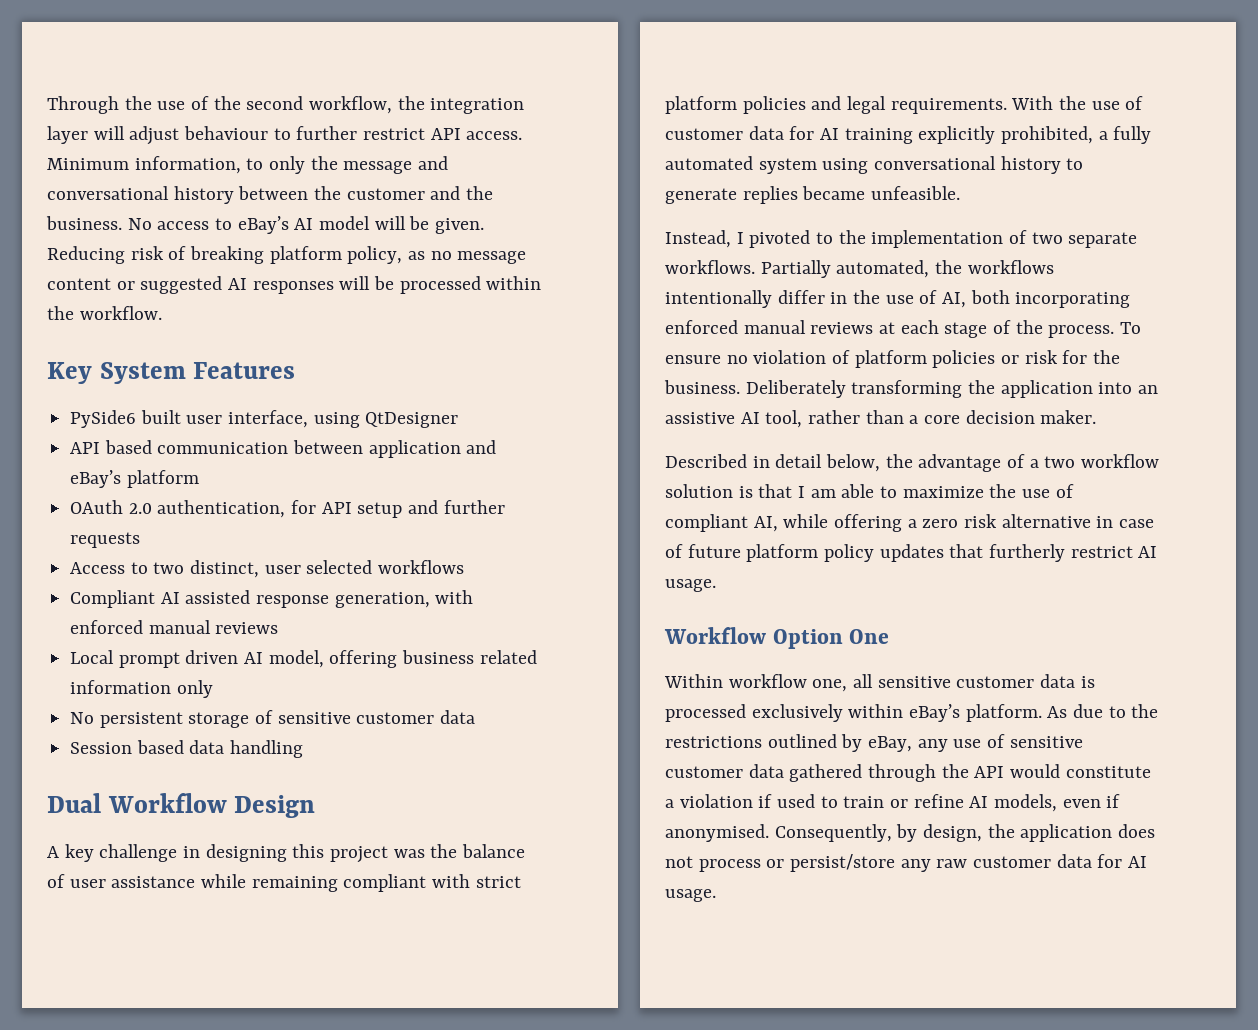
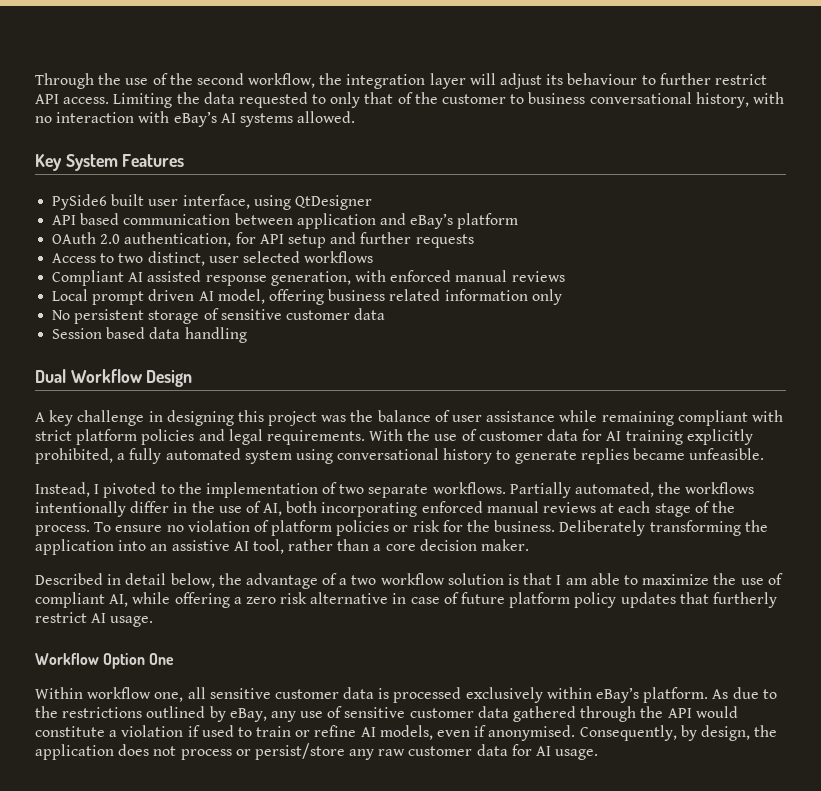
(180, 135) none -> [546,74,564,85] its
[47,156,449,174] [47,186,494,204] [46,216,485,234] [47,246,527,264] [47,276,542,294] [47,306,162,320] Minimum information, to only the message and conversational history between the customer and the business. No access to eBay’s AI model will be given. Reducing risk of breaking platform policy, as no message content or suggested AI responses will be processed within the workflow. -> [113,92,784,108] [35,111,356,127] Limiting the data requested to only that of the customer to business conversational history, with no interaction with eBay’s AI systems allowed.

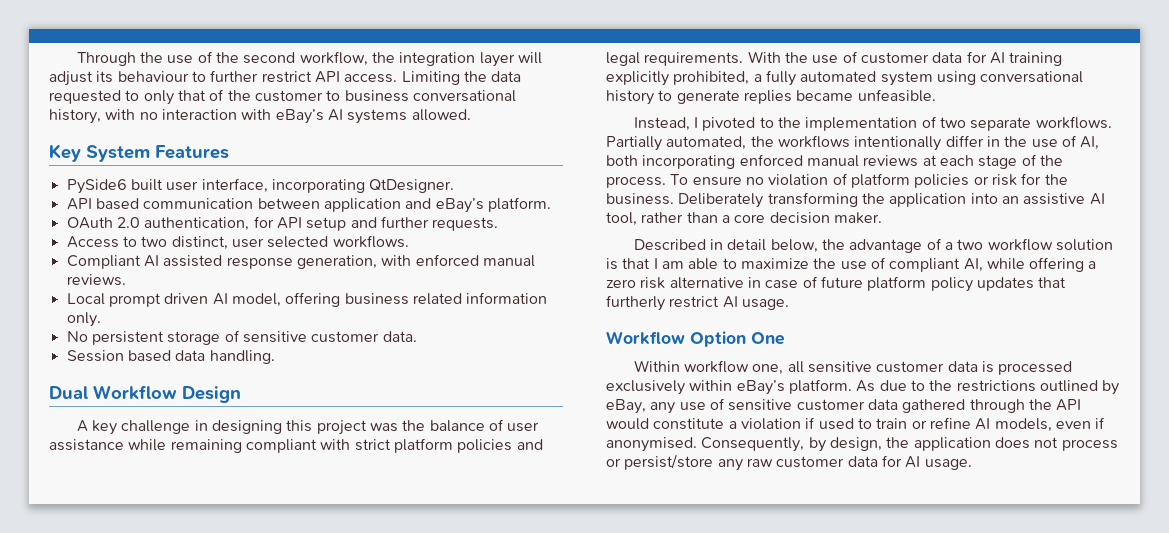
[253,195,372,210] using QtDesigner -> [271,179,455,193] incorporating QtDesigner.
[457,213,519,229] platform -> [487,197,551,212] platform.
[415,234,474,248] requests -> [432,217,499,231] requests.
[304,251,374,263] workflows -> [332,235,409,248] workflows.
[511,271,565,282] reviews -> [66,274,126,286] reviews.
[531,289,562,305] only -> [66,312,101,327] only.
[354,308,386,320] data -> [382,331,417,342] data.
[184,327,247,343] handling -> [209,350,275,364] handling.

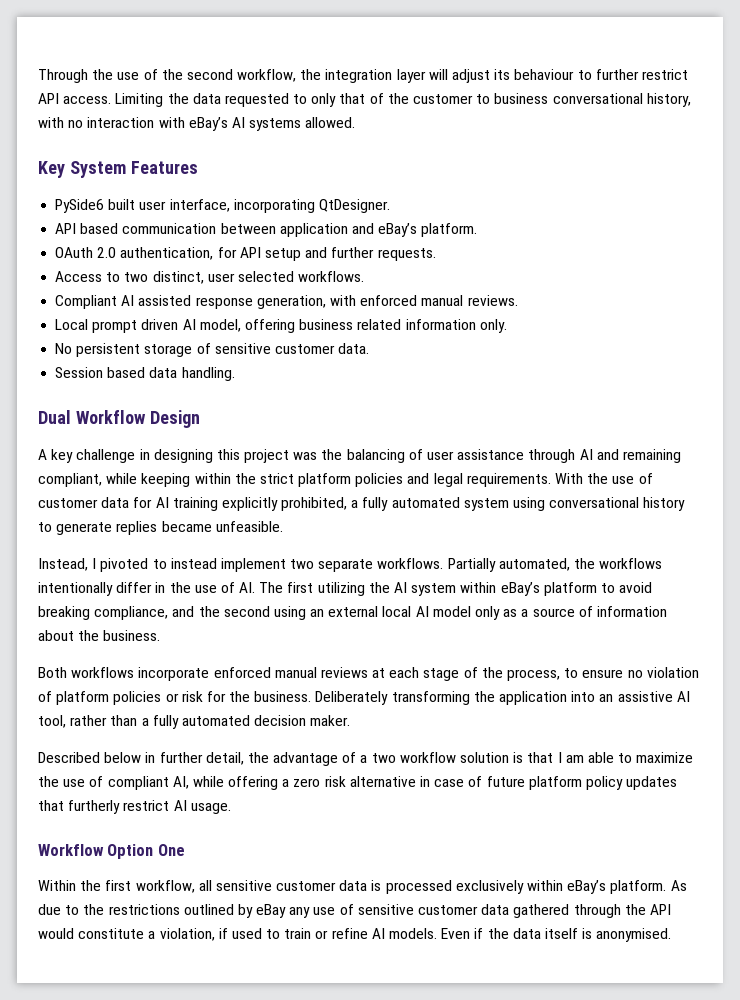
[429,420,485,432] balance -> [346,449,405,463] balancing
[128,439,351,453] while remaining compliant with -> [528,449,681,463] [38,473,256,487] through AI and remaining compliant, while keeping within the
[777,116,937,131] the implementation of -> [170,558,286,572] instead implement
[1080,136,1100,150] [606,155,736,169] AI, both incorporating -> [239,582,653,596] [38,606,667,620] [38,630,161,641] [38,667,210,681] AI. The first utilizing the AI system within eBay’s platform to avoid breaking compliance, and the second using an external local AI model only as a source of information about the business. // Both workflows incorporate
[606,174,689,188] process. To -> [507,668,579,681] process, to
[734,214,766,223] core -> [152,715,250,729] fully automated
[709,239,818,253] in detail below, -> [104,752,244,765] below in further detail,
[683,360,784,375] workflow one, -> [80,880,195,893] the first workflow,
[606,399,646,414] eBay, -> [256,904,287,918] eBay
[740,418,801,430] violation -> [159,928,215,941] violation,
[994,417,1106,432] [606,437,1118,452] [606,454,972,471] models, even if anonymised. Consequently, by design, the application does not process or persist/store any raw customer data for AI usage. -> [389,928,672,942] models. Even if the data itself is anonymised.

